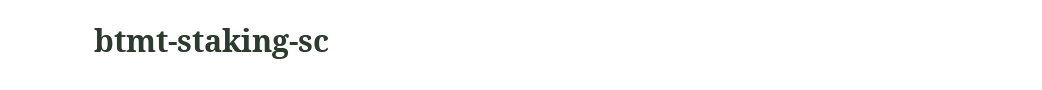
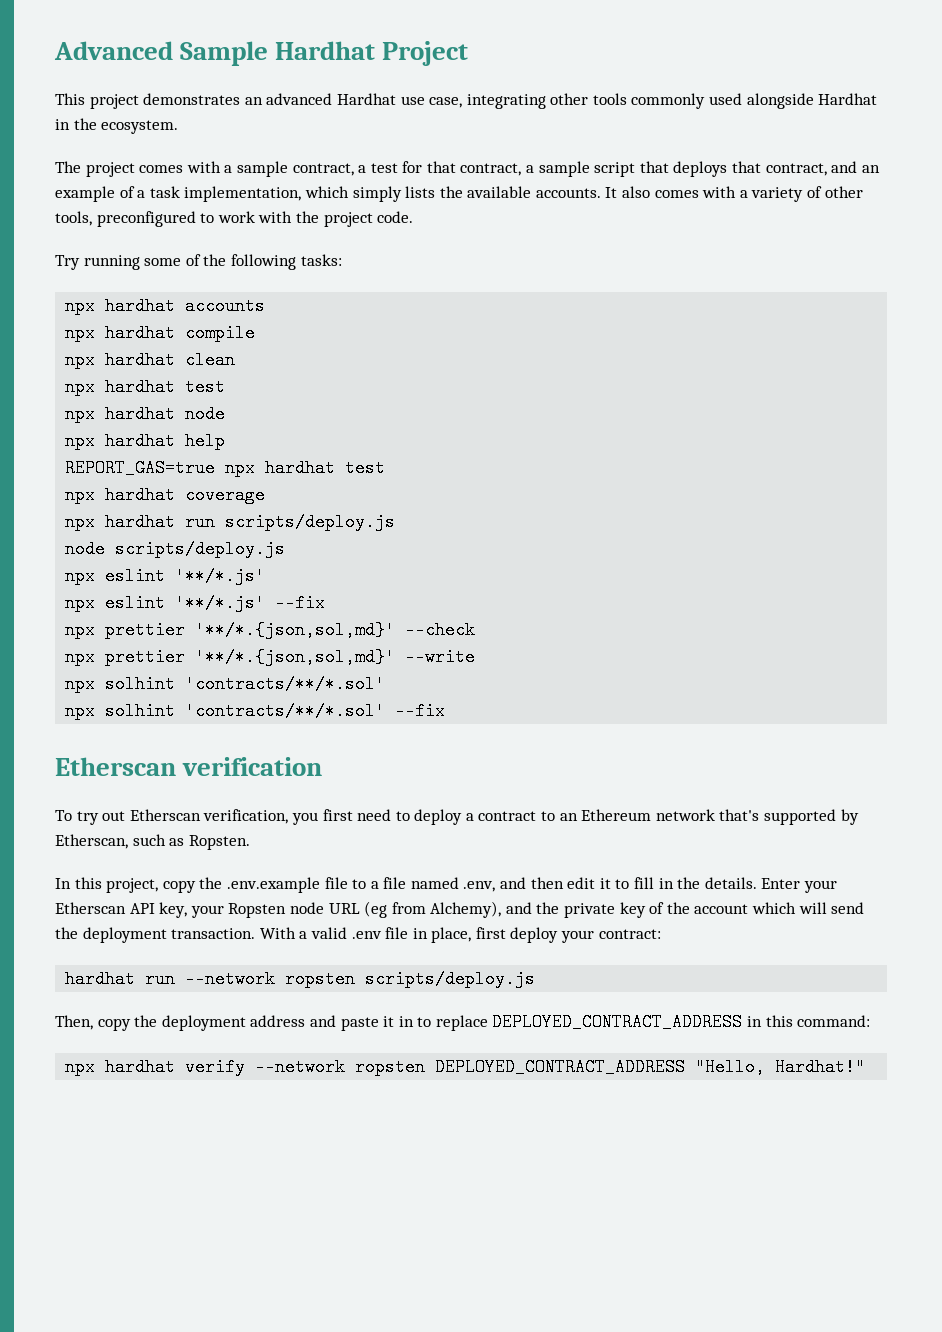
[94,28,329,59] btmt-staking-sc -> [54,41,469,66] [55,93,878,109] [55,118,179,134] [55,161,880,177] [55,186,863,202] [55,211,414,227] [55,254,342,270] [65,297,266,315] [65,324,256,342] [65,351,236,369] [65,378,226,396] [65,405,226,423] [65,432,226,450] [65,459,386,477] [65,486,266,504] [65,513,396,531] [65,540,286,558] [65,567,266,585] [65,594,326,612] [65,621,476,639] [65,648,476,666] [65,675,386,693] [65,702,446,720] [55,757,323,776] [55,809,859,825] [55,834,250,850] [55,877,837,893] [55,901,865,918] [55,927,661,943] [65,970,536,988] [55,1013,871,1031] [65,1058,866,1076] Advanced Sample Hardhat Project // This project demonstrates an advanced Hardhat use case, integrating other tools commonly used alongside Hardhat in the ecosystem. // The project comes with a sample contract, a test for that contract, a sample script that deploys that contract, and an example of a task implementation, which simply lists the available accounts. It also comes with a variety of other tools, preconfigured to work with the project code. // Try running some of the following tasks: // npx hardhat accounts // npx hardhat compile // npx hardhat clean // npx hardhat test // npx hardhat node // npx hardhat help // REPORT_GAS=true npx hardhat test // npx hardhat coverage // npx hardhat run scripts/deploy.js // node scripts/deploy.js // npx eslint '**/*.js' // npx eslint '**/*.js' --fix // npx prettier '**/*.{json,sol,md}' --check // npx prettier '**/*.{json,sol,md}' --write // npx solhint 'contracts/**/*.sol' // npx solhint 'contracts/**/*.sol' --fix // Etherscan verification // To try out Etherscan verification, you first need to deploy a contract to an Ethereum network that's supported by Etherscan, such as Ropsten. // In this project, copy the .env.example file to a file named .env, and then edit it to fill in the details. Enter your Etherscan API key, your Ropsten node URL (eg from Alchemy), and the private key of the account which will send the deployment transaction. With a valid .env file in place, first deploy your contract: // hardhat run --network ropsten scripts/deploy.js // Then, copy the deployment address and paste it in to replace DEPLOYED_CONTRACT_ADDRESS in this command: // npx hardhat verify --network ropsten DEPLOYED_CONTRACT_ADDRESS "Hello, Hardhat!"

